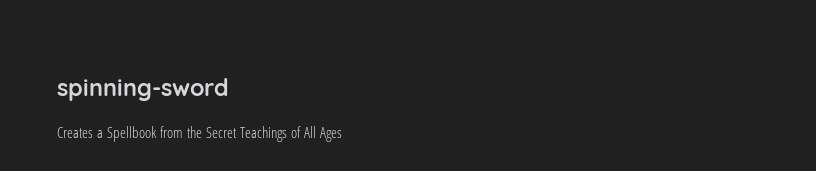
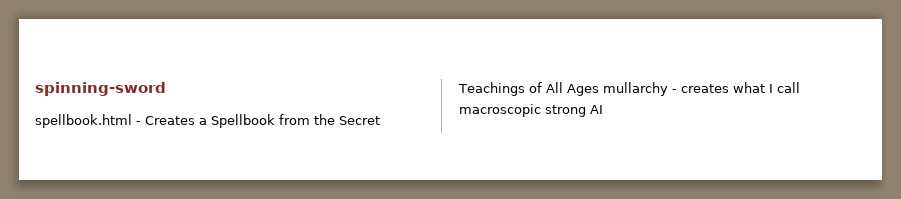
(229, 89) none -> [35,114,141,128] spellbook.html -
(343, 134) none -> [602,82,800,96] [459,104,603,117] mullarchy - creates what I call macroscopic strong AI

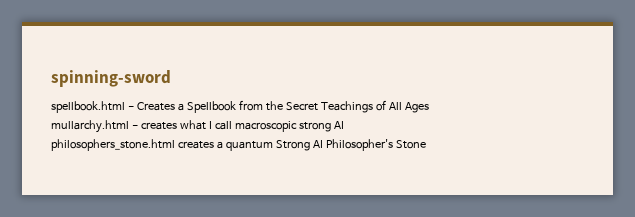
[602,82,668,96] mullarchy -> [51,120,129,133] // mullarchy.html
(603, 109) none -> [51,139,426,151] // philosophers_stone.html creates a quantum Strong AI Philosopher's Stone

